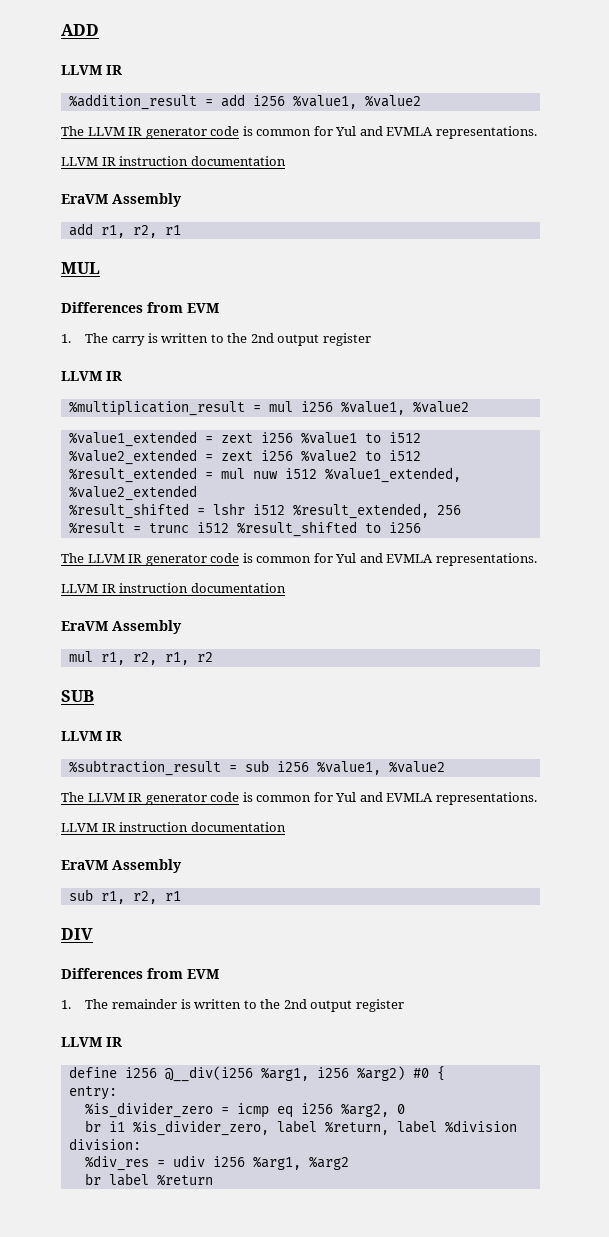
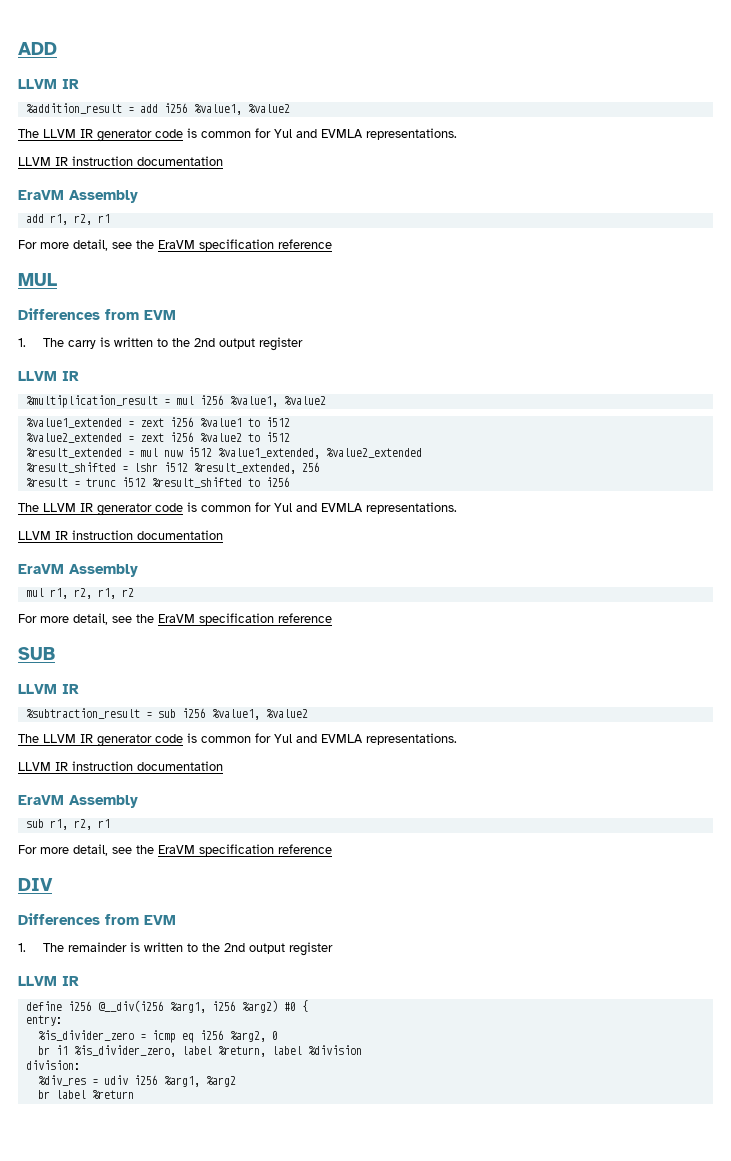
(181, 230) none -> [18,239,332,251] // For more detail, see the EraVM specification reference
(213, 657) none -> [18,613,332,625] // For more detail, see the EraVM specification reference
(181, 896) none -> [18,844,332,856] // For more detail, see the EraVM specification reference

